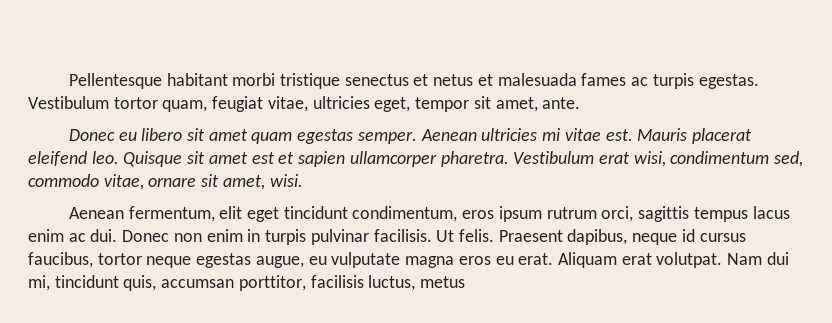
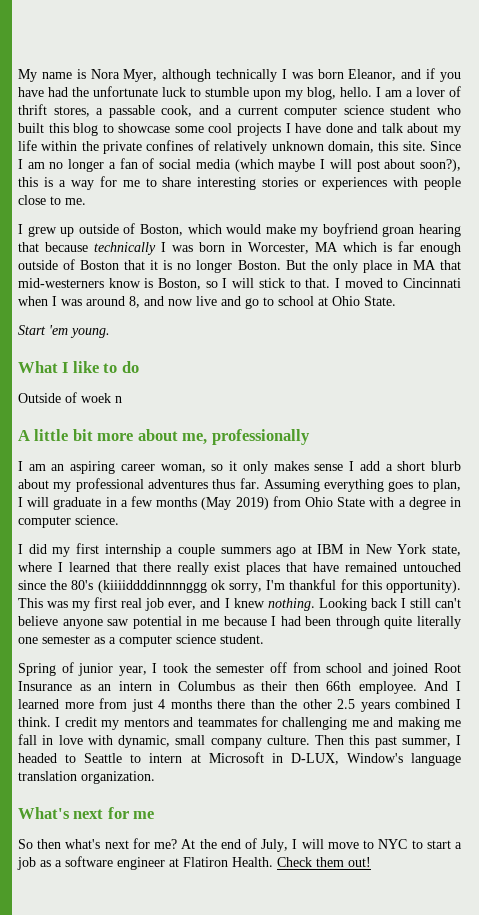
[68,73,759,89] [28,96,581,112] [68,128,752,144] [28,151,804,167] [28,174,303,190] [68,206,790,222] [28,229,746,245] [28,252,789,268] [28,275,466,291] Pellentesque habitant morbi tristique senectus et netus et malesuada fames ac turpis egestas. Vestibulum tortor quam, feugiat vitae, ultricies eget, tempor sit amet, ante. // Donec eu libero sit amet quam egestas semper. Aenean ultricies mi vitae est. Mauris placerat eleifend leo. Quisque sit amet est et sapien ullamcorper pharetra. Vestibulum erat wisi, condimentum sed, commodo vitae, ornare sit amet, wisi. // Aenean fermentum, elit eget tincidunt condimentum, eros ipsum rutrum orci, sagittis tempus lacus enim ac dui. Donec non enim in turpis pulvinar facilisis. Ut felis. Praesent dapibus, neque id cursus faucibus, tortor neque egestas augue, eu vulputate magna eros eu erat. Aliquam erat volutpat. Nam dui mi, tincidunt quis, accumsan porttitor, facilisis luctus, metus -> [18,68,462,82] [18,86,461,100] [18,104,461,118] [18,123,461,136] [18,140,462,154] [18,158,462,172] [18,176,461,190] [18,195,86,205] [18,223,461,237] [18,241,461,255] [18,259,461,273] [18,278,461,290] [18,296,396,309] [18,325,110,338] [18,361,139,373] [18,392,122,403] [18,429,310,445] [18,461,461,474] [18,478,462,492] [18,496,461,510] [18,515,119,528] [18,543,462,557] [18,562,462,575] [18,579,461,593] [18,597,461,611] [18,616,461,629] [18,634,264,647] [18,662,462,676] [18,681,461,694] [18,698,462,712] [18,716,462,730] [18,734,461,748] [18,752,462,766] [18,771,155,784] [18,807,155,819] [18,838,463,852] [17,856,371,870] My name is Nora Myer, although technically I was born Eleanor, and if you have had the unfortunate luck to stumble upon my blog, hello. I am a lover of thrift stores, a passable cook, and a current computer science student who built this blog to showcase some cool projects I have done and talk about my life within the private confines of relatively unknown domain, this site. Since I am no longer a fan of social media (which maybe I will post about soon?), this is a way for me to share interesting stories or experiences with people close to me. // I grew up outside of Boston, which would make my boyfriend groan hearing that because technically I was born in Worcester, MA which is far enough outside of Boston that it is no longer Boston. But the only place in MA that mid-westerners know is Boston, so I will stick to that. I moved to Cincinnati when I was around 8, and now live and go to school at Ohio State. // Start 'em young. // What I like to do // Outside of woek n // A little bit more about me, professionally // I am an aspiring career woman, so it only makes sense I add a short blurb about my professional adventures thus far. Assuming everything goes to plan, I will graduate in a few months (May 2019) from Ohio State with a degree in computer science. // I did my first internship a couple summers ago at IBM in New York state, where I learned that there really exist places that have remained untouched since the 80's (kiiiiddddinnnnggg ok sorry, I'm thankful for this opportunity). This was my first real job ever, and I knew nothing. Looking back I still can't believe anyone saw potential in me because I had been through quite literally one semester as a computer science student. // Spring of junior year, I took the semester off from school and joined Root Insurance as an intern in Columbus as their then 66th employee. And I learned more from just 4 months there than the other 2.5 years combined I think. I credit my mentors and teammates for challenging me and making me fall in love with dynamic, small company culture. Then this past summer, I headed to Seattle to intern at Microsoft in D-LUX, Window's language translation organization. // What's next for me // So then what's next for me? At the end of July, I will move to NYC to start a job as a software engineer at Flatiron Health. Check them out!

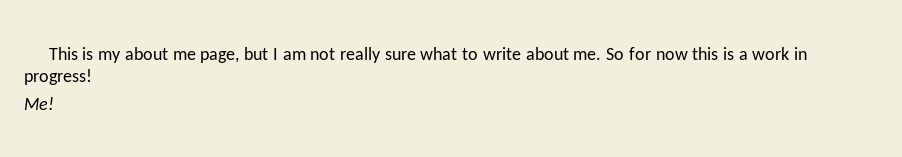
[18,68,462,82] [18,86,461,100] [18,104,461,118] [18,123,461,136] [18,140,462,154] [18,158,462,172] [18,176,461,190] [18,195,86,205] [18,223,461,237] [18,241,461,255] [18,259,461,273] [18,278,461,290] [18,296,396,309] [18,325,110,338] [18,361,139,373] [18,392,122,403] [18,429,310,445] [18,461,461,474] [18,478,462,492] [18,496,461,510] [18,515,119,528] [18,543,462,557] [18,562,462,575] [18,579,461,593] [18,597,461,611] [18,616,461,629] [18,634,264,647] [18,662,462,676] [18,681,461,694] [18,698,462,712] [18,716,462,730] [18,734,461,748] [18,752,462,766] [18,771,155,784] [18,807,155,819] [18,838,463,852] [17,856,371,870] My name is Nora Myer, although technically I was born Eleanor, and if you have had the unfortunate luck to stumble upon my blog, hello. I am a lover of thrift stores, a passable cook, and a current computer science student who built this blog to showcase some cool projects I have done and talk about my life within the private confines of relatively unknown domain, this site. Since I am no longer a fan of social media (which maybe I will post about soon?), this is a way for me to share interesting stories or experiences with people close to me. // I grew up outside of Boston, which would make my boyfriend groan hearing that because technically I was born in Worcester, MA which is far enough outside of Boston that it is no longer Boston. But the only place in MA that mid-westerners know is Boston, so I will stick to that. I moved to Cincinnati when I was around 8, and now live and go to school at Ohio State. // Start 'em young. // What I like to do // Outside of woek n // A little bit more about me, professionally // I am an aspiring career woman, so it only makes sense I add a short blurb about my professional adventures thus far. Assuming everything goes to plan, I will graduate in a few months (May 2019) from Ohio State with a degree in computer science. // I did my first internship a couple summers ago at IBM in New York state, where I learned that there really exist places that have remained untouched since the 80's (kiiiiddddinnnnggg ok sorry, I'm thankful for this opportunity). This was my first real job ever, and I knew nothing. Looking back I still can't believe anyone saw potential in me because I had been through quite literally one semester as a computer science student. // Spring of junior year, I took the semester off from school and joined Root Insurance as an intern in Columbus as their then 66th employee. And I learned more from just 4 months there than the other 2.5 years combined I think. I credit my mentors and teammates for challenging me and making me fall in love with dynamic, small company culture. Then this past summer, I headed to Seattle to intern at Microsoft in D-LUX, Window's language translation organization. // What's next for me // So then what's next for me? At the end of July, I will move to NYC to start a job as a software engineer at Flatiron Health. Check them out! -> [48,47,808,63] [24,69,92,85] [24,97,54,110] This is my about me page, but I am not really sure what to write about me. So for now this is a work in progress! // Me!

